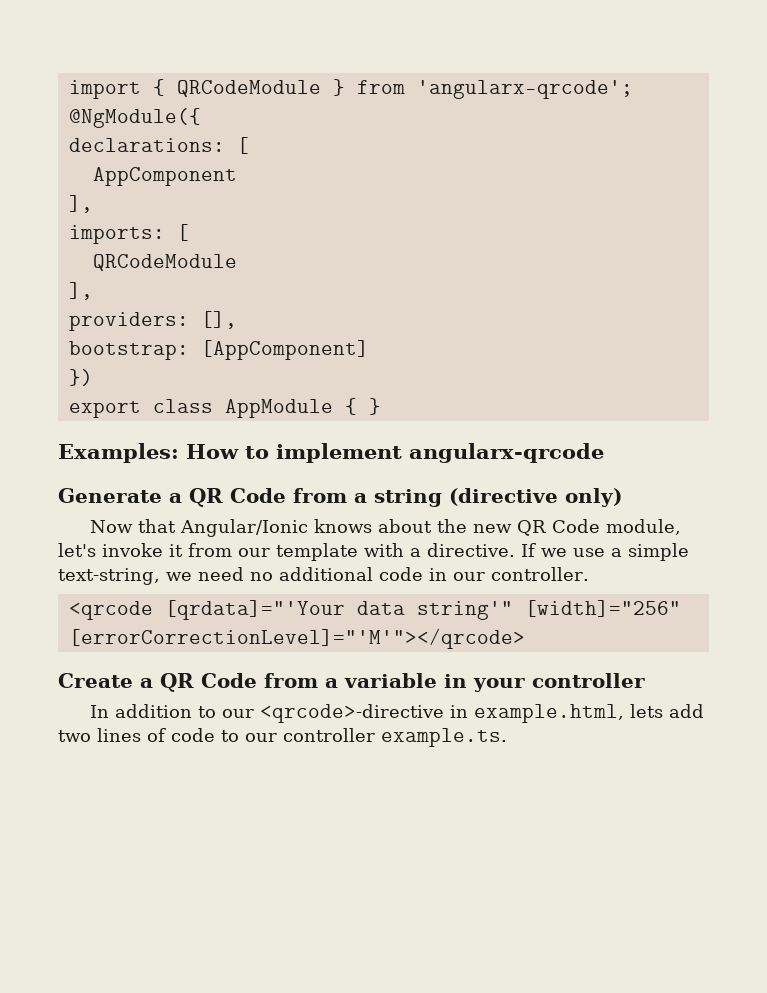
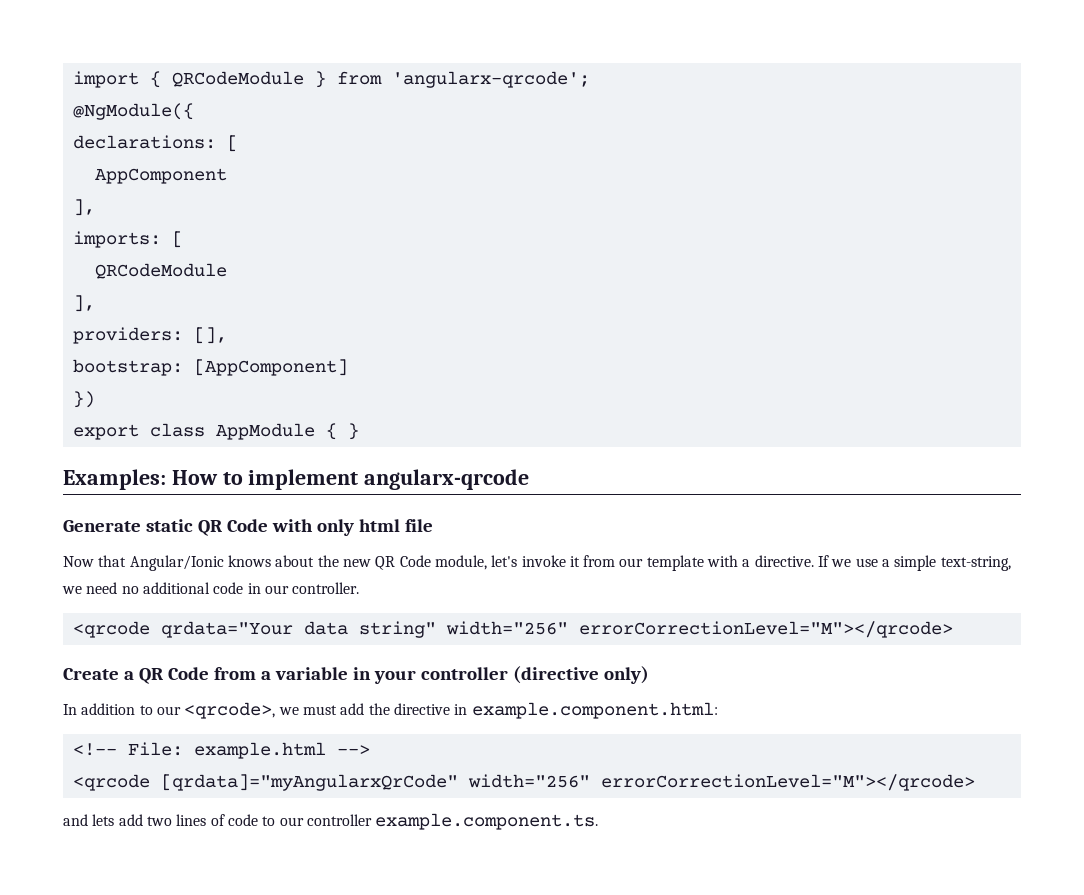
[169,488,622,507] a QR Code from a string (directive only) -> [145,519,433,536] static QR Code with only html file
[164,600,681,620] [68,628,525,649] [qrdata]="'Your data string'" [width]="256" [errorCorrectionLevel]="'M'"></qrcode> -> [160,621,953,638] qrdata="Your data string" width="256" errorCorrectionLevel="M"></qrcode>
(645, 680) none -> [512,666,649,684] (directive only)
[260,704,625,723] <qrcode>-directive in example.html, -> [184,702,718,719] [72,742,370,759] [72,774,975,791] [63,814,88,826] <qrcode>, we must add the directive in example.component.html: // <!-- File: example.html --> // <qrcode [qrdata]="myAngularxQrCode" width="256" errorCorrectionLevel="M"></qrcode> // and
[381,728,507,747] example.ts. -> [375,813,599,830] example.component.ts.

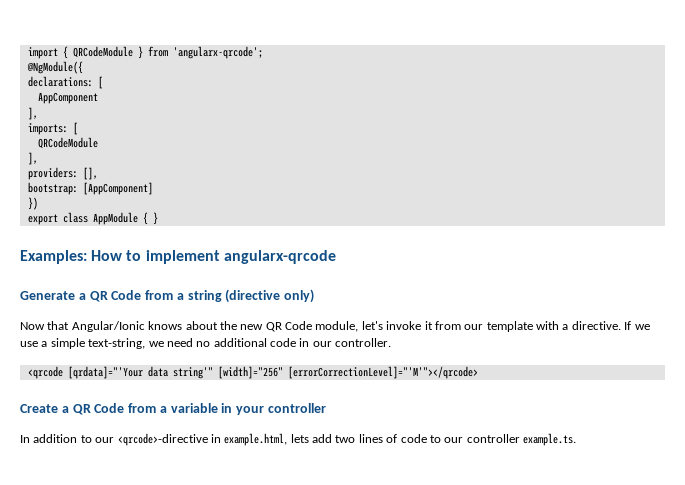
[145,519,433,536] static QR Code with only html file -> [78,289,315,303] a QR Code from a string (directive only)
[160,621,953,638] qrdata="Your data string" width="256" errorCorrectionLevel="M"></qrcode> -> [67,366,478,379] [qrdata]="'Your data string'" [width]="256" [errorCorrectionLevel]="'M'"></qrcode>
[512,666,649,684] (directive only) -> (327, 408) none
[184,702,718,719] [72,742,370,759] [72,774,975,791] [63,814,88,826] <qrcode>, we must add the directive in example.component.html: // <!-- File: example.html --> // <qrcode [qrdata]="myAngularxQrCode" width="256" errorCorrectionLevel="M"></qrcode> // and -> [117,433,288,446] <qrcode>-directive in example.html,
[375,813,599,830] example.component.ts. -> [523,433,576,446] example.ts.

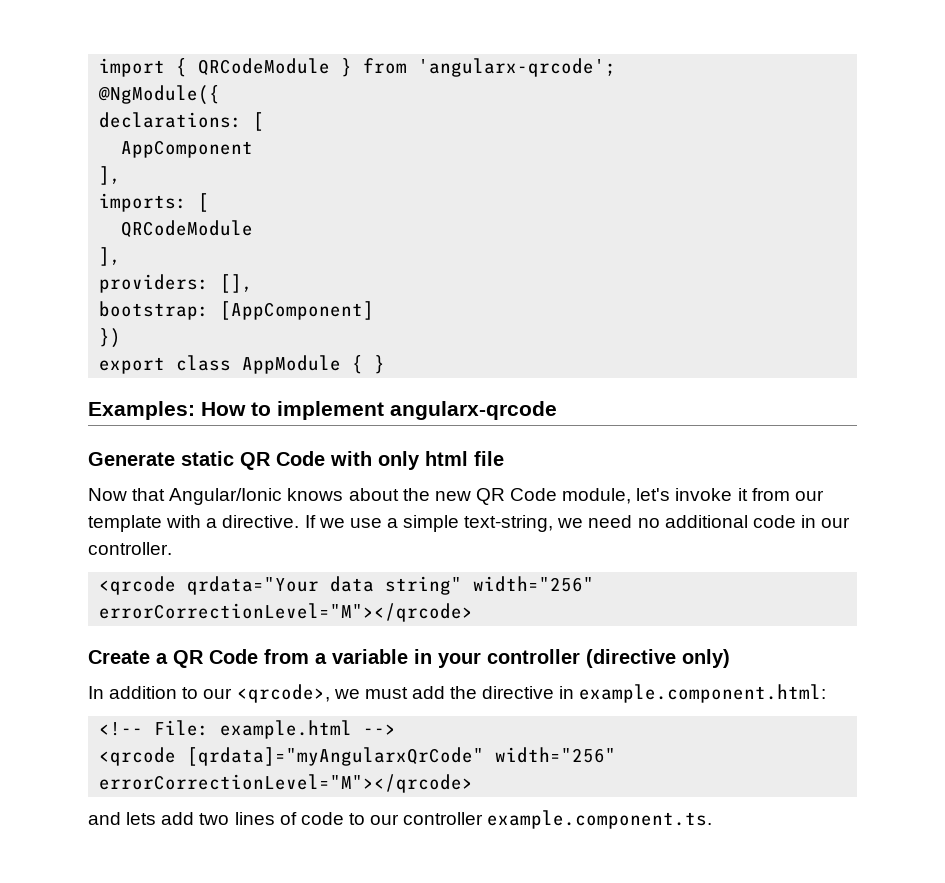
[78,289,315,303] a QR Code from a string (directive only) -> [181,451,504,470] static QR Code with only html file
[67,366,478,379] [qrdata]="'Your data string'" [width]="256" [errorCorrectionLevel]="'M'"></qrcode> -> [187,576,595,595] [99,603,474,622] qrdata="Your data string" width="256" errorCorrectionLevel="M"></qrcode>
(327, 408) none -> [586,649,730,668] (directive only)
[117,433,288,446] <qrcode>-directive in example.html, -> [236,684,827,703] [99,720,397,739] [99,747,617,766] [99,774,474,793] [88,812,121,825] <qrcode>, we must add the directive in example.component.html: // <!-- File: example.html --> // <qrcode [qrdata]="myAngularxQrCode" width="256" errorCorrectionLevel="M"></qrcode> // and
[523,433,576,446] example.ts. -> [487,810,713,829] example.component.ts.

